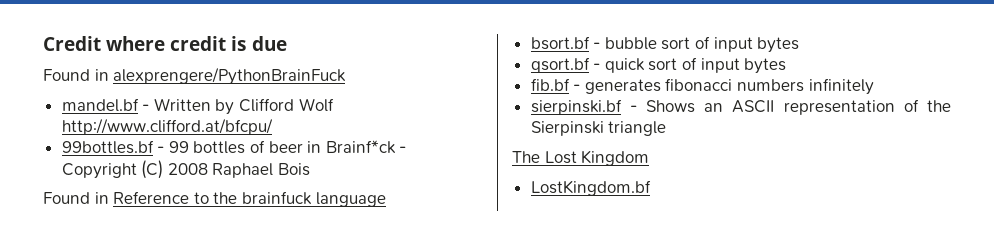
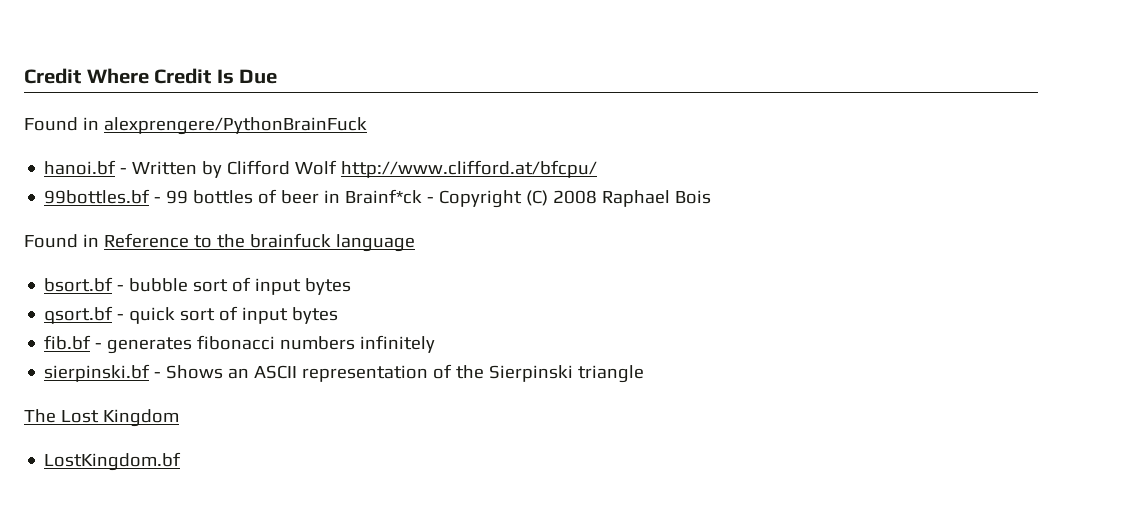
[43,36,287,51] Credit where credit is due -> [24,68,278,84] Credit Where Credit Is Due
[61,98,139,112] mandel.bf -> [44,160,117,175] hanoi.bf

